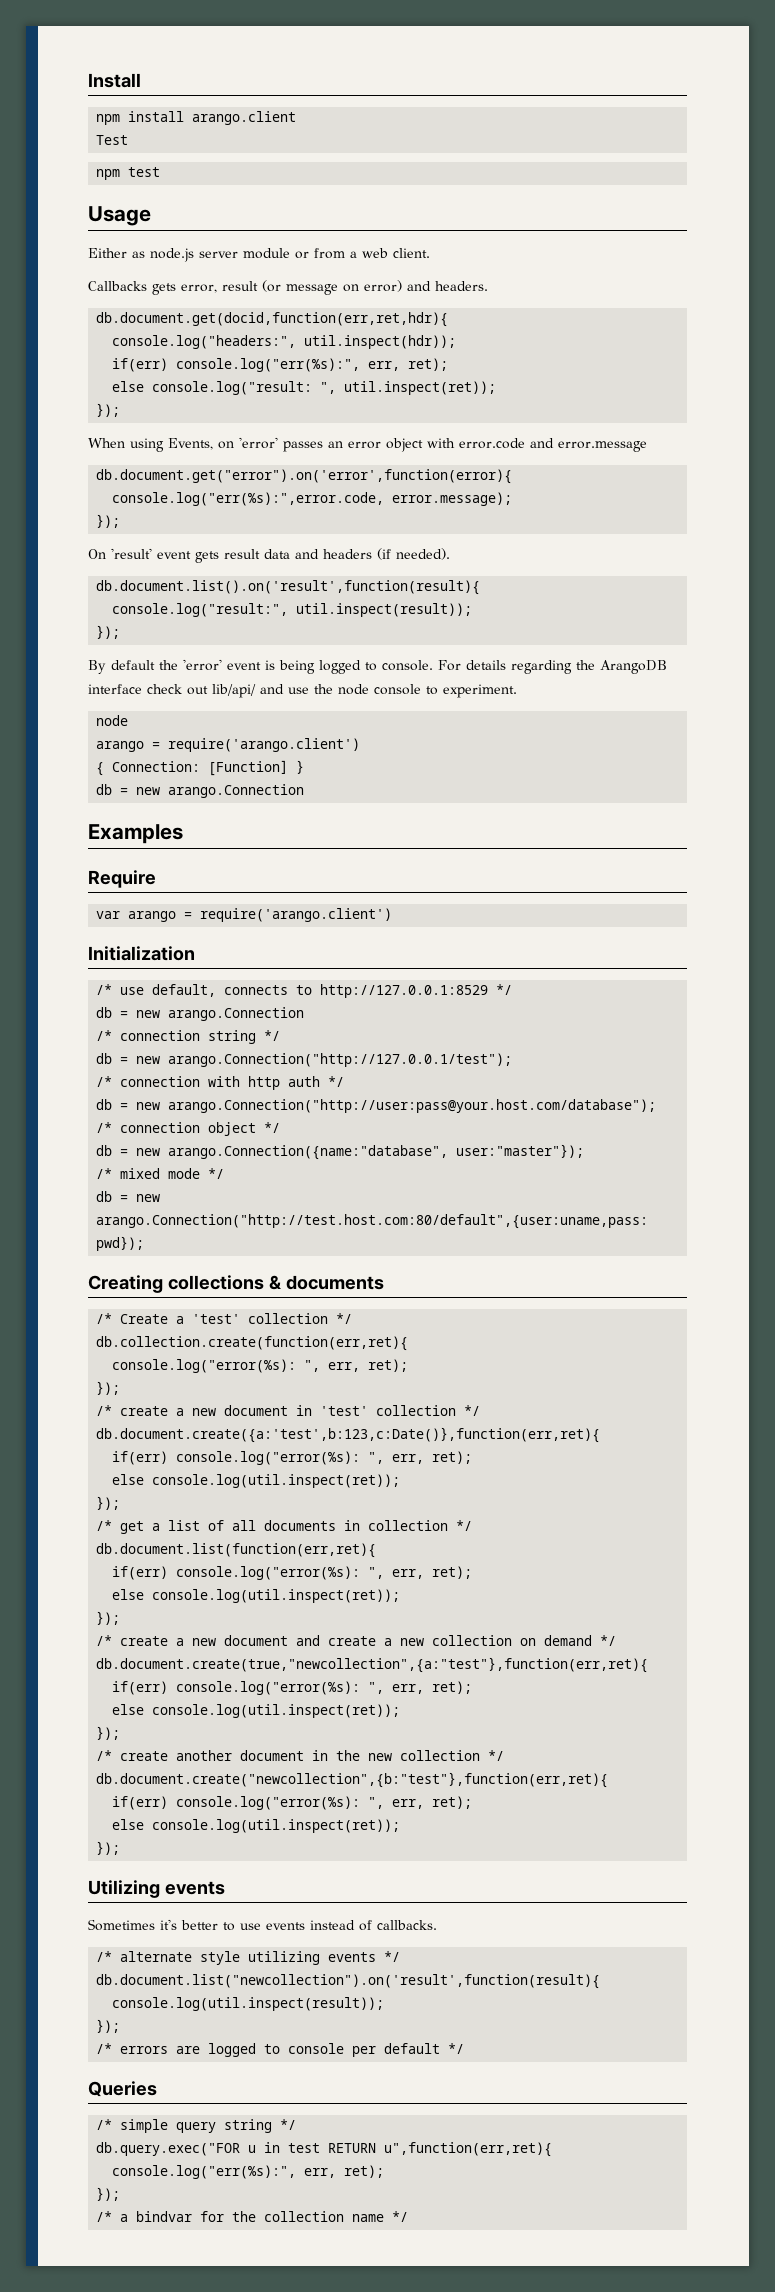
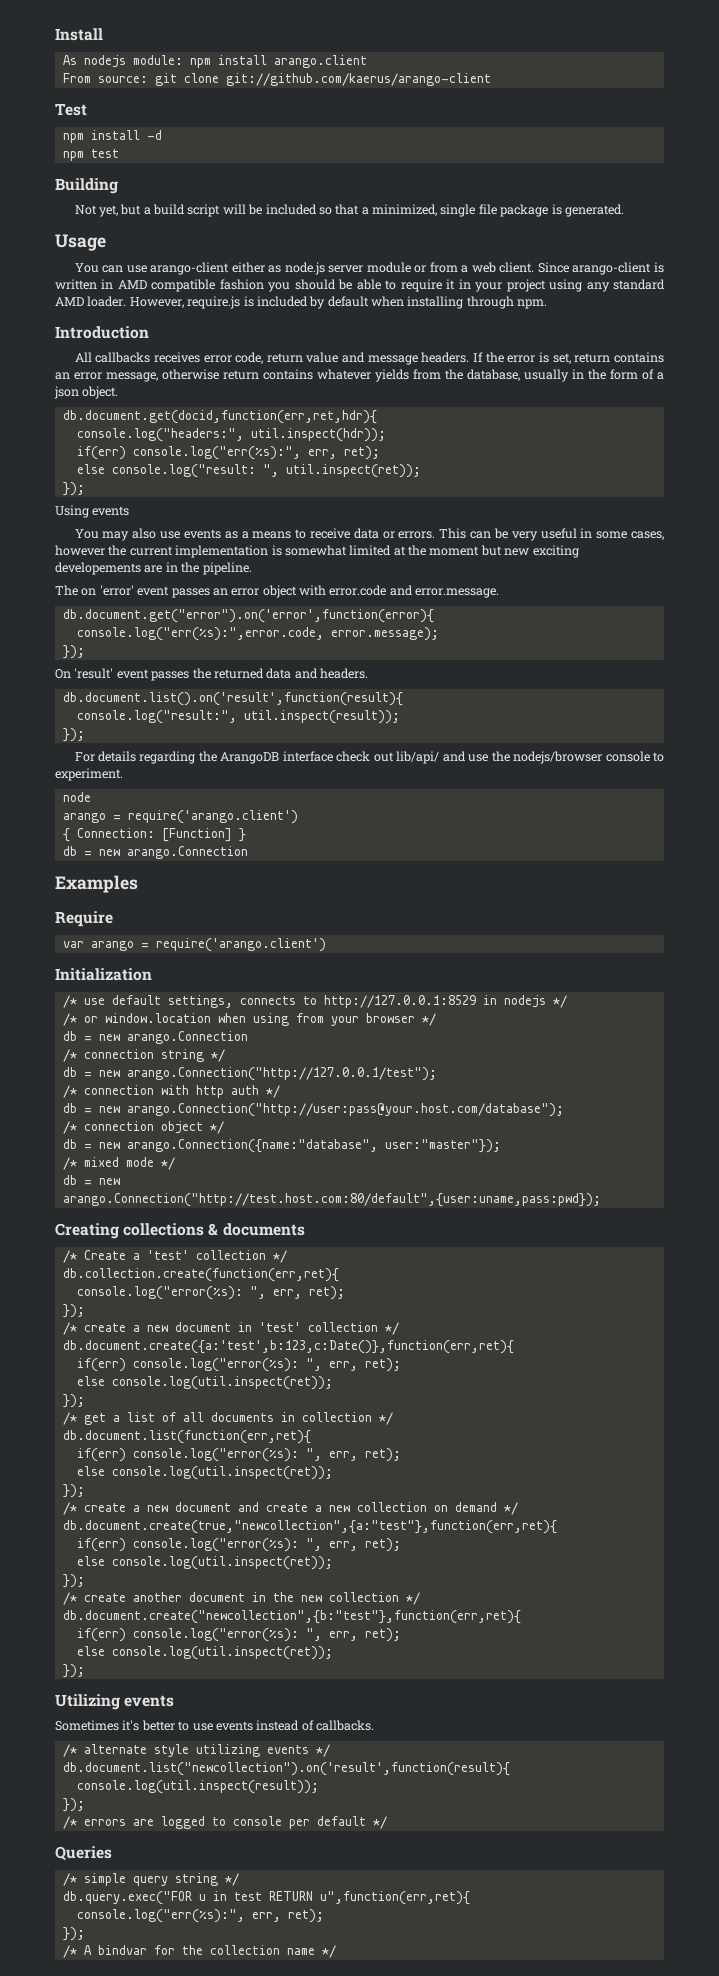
(141, 80) none -> [62,55,183,68] As nodejs module:
[96,135,129,145] [96,167,161,180] [88,206,151,226] [88,248,127,258] Test // npm test // Usage // Either -> [62,73,491,86] [55,103,87,116] [62,130,162,143] [62,149,119,161] [55,178,118,194] [74,204,624,217] [55,234,106,251] [74,262,265,275] From source: git clone git://github.com/kaerus/arango-client // Test // npm install -d // npm test // Building // Not yet, but a build script will be included so that a minimized, single file package is generated. // Usage // You can use arango-client either
[88,280,488,295] // Callbacks gets error, result (or message on error) and headers. -> [537,262,664,275] [55,279,666,292] [55,296,548,309] [55,326,149,339] [74,352,664,365] [55,369,664,382] [54,386,119,399] Since arango-client is written in AMD compatible fashion you should be able to require it in your project using any standard AMD loader. However, require.js is included by default when installing through npm. // Introduction // All callbacks receives error code, return value and message headers. If the error is set, return contains an error message, otherwise return contains whatever yields from the database, usually in the form of a json object.
[88,438,213,452] When using Events, -> [55,505,130,518] [74,528,664,541] [55,545,579,558] [55,562,252,575] [55,585,78,596] Using events // You may also use events as a means to receive data or errors. This can be very useful in some cases, however the current implementation is somewhat limited at the moment but new exciting developements are in the pipeline. // The
(278, 443) none -> [137,586,170,596] event
[558,441,647,452] error.message -> [415,588,500,598] error.message.
[195,548,450,563] [96,580,481,595] [112,603,473,617] [96,625,121,639] [88,659,433,674] gets result data and headers (if needed). // db.document.list().on('result',function(result){ // console.log("result:", util.inspect(result)); // }); // By default the 'error' event is being logged to console. -> [151,668,368,681] [62,692,403,706] [76,710,400,724] [62,728,85,742] passes the returned data and headers. // db.document.list().on('result',function(result){ // console.log("result:", util.inspect(result)); // }); //
[338,684,369,695] node -> [513,751,603,764] nodejs/browser
[152,984,217,997] default, -> [111,995,233,1008] default settings,
(489, 991) none -> [482,995,567,1008] [62,1013,415,1026] in nodejs */ // /* or window.location when using from your browser
[120,2214,129,2222] a -> [83,1945,92,1955] A

